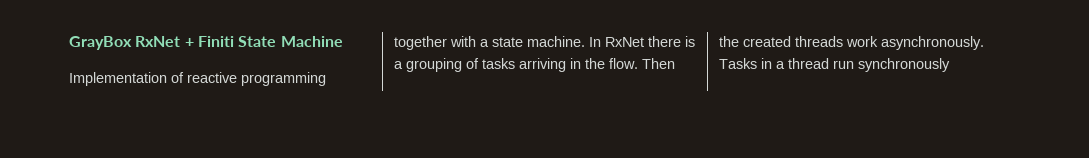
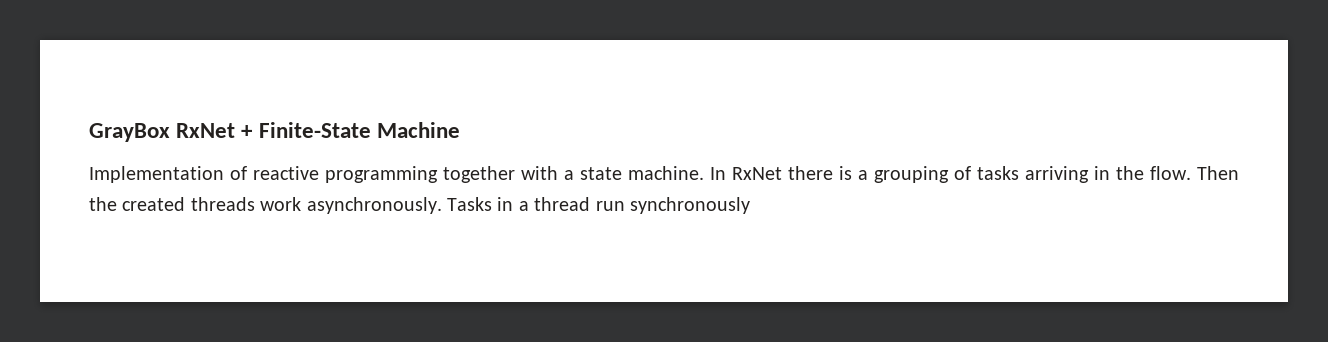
[197,36,277,47] Finiti State -> [258,122,371,138] Finite-State

